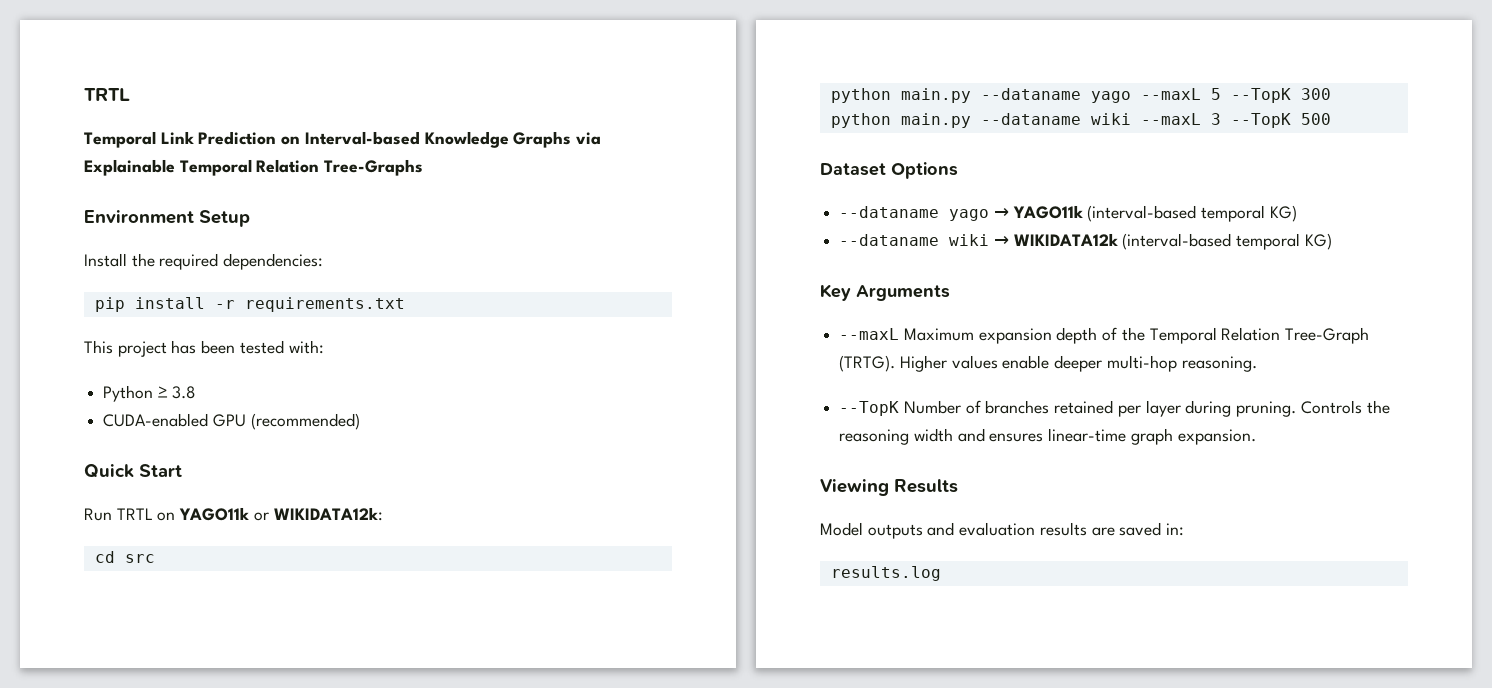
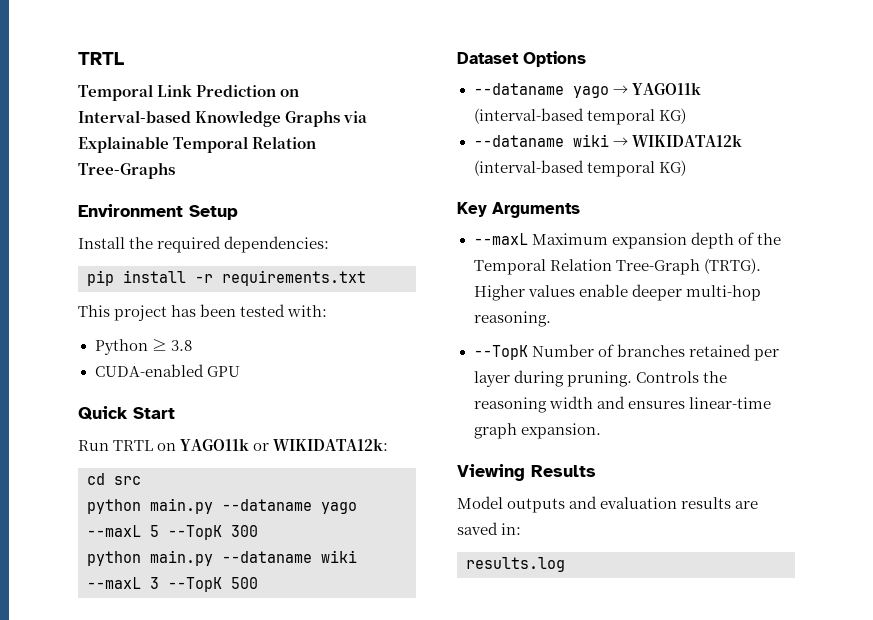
[250,413,360,430] (recommended) -> (240, 371) none

